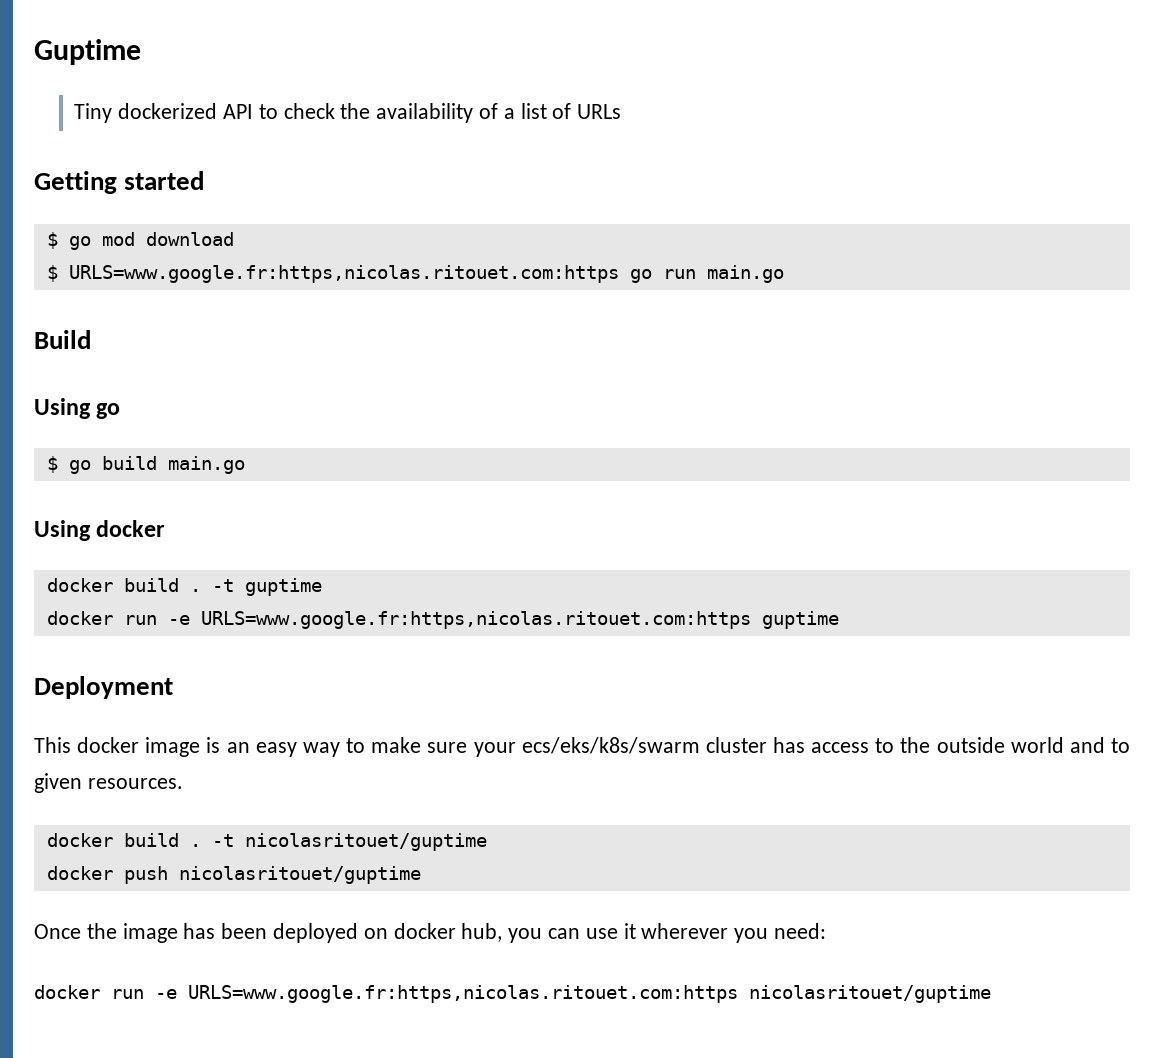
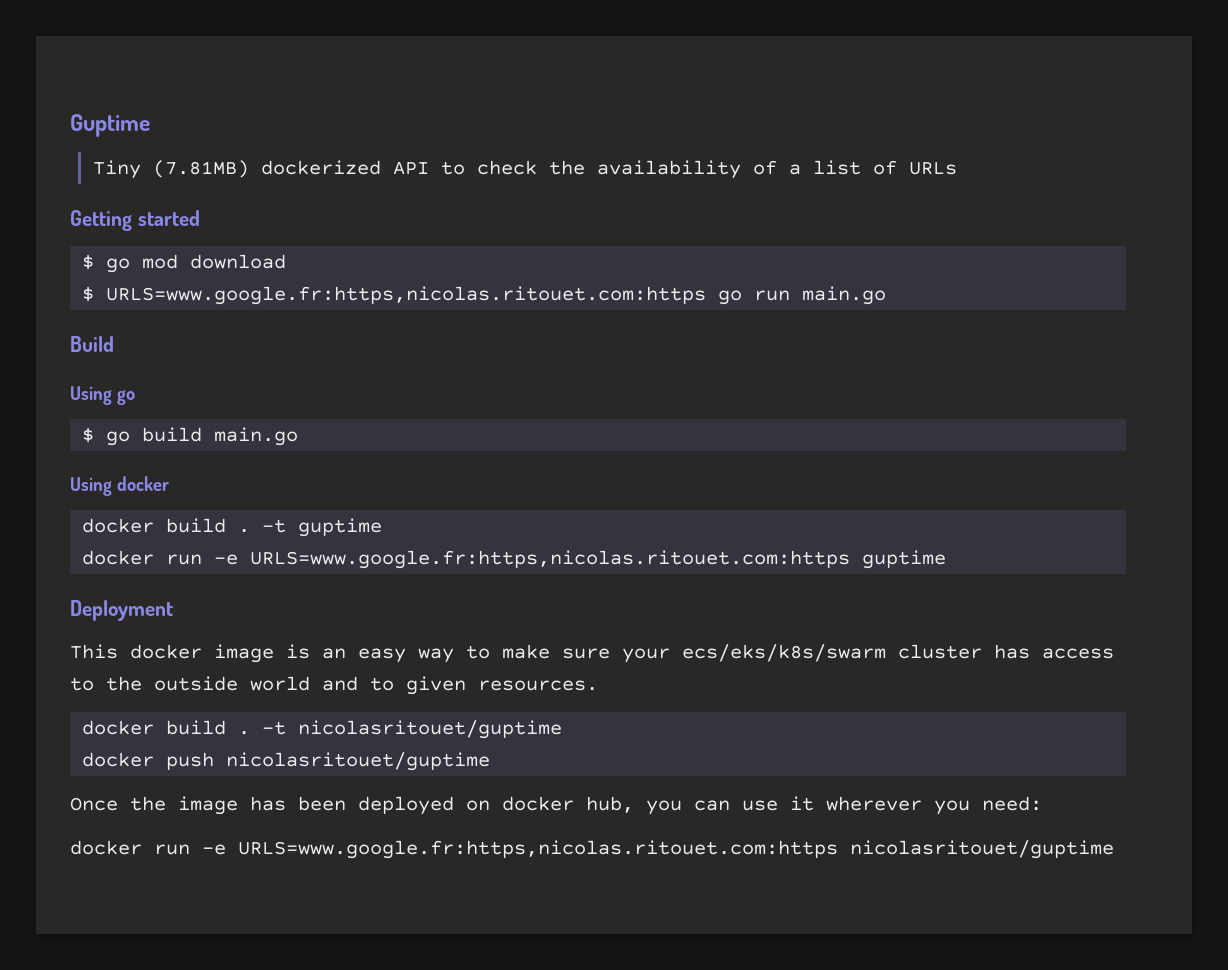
(113, 113) none -> [152,160,249,178] (7.81MB)

